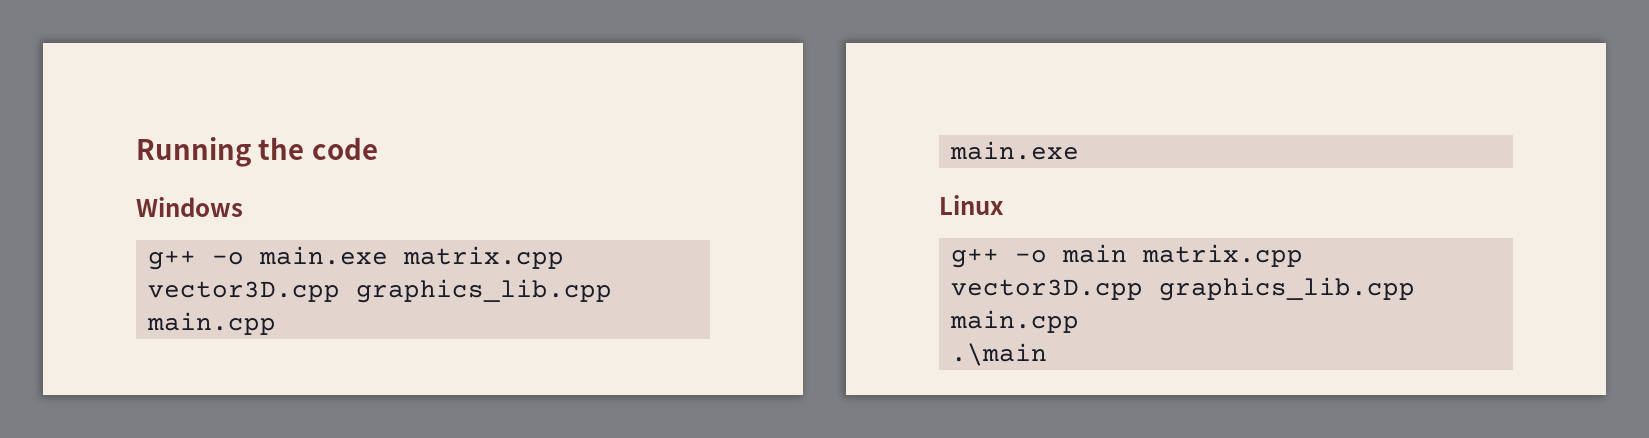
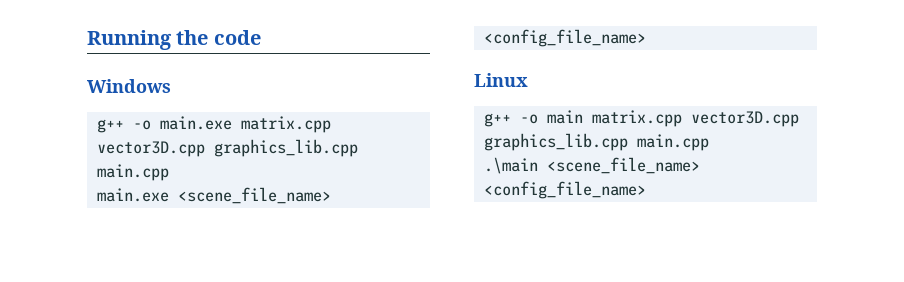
(1080, 150) none -> [177,187,331,204] [483,29,646,47] <scene_file_name> <config_file_name>
(1048, 354) none -> [546,157,700,174] [483,181,646,199] <scene_file_name> <config_file_name>

